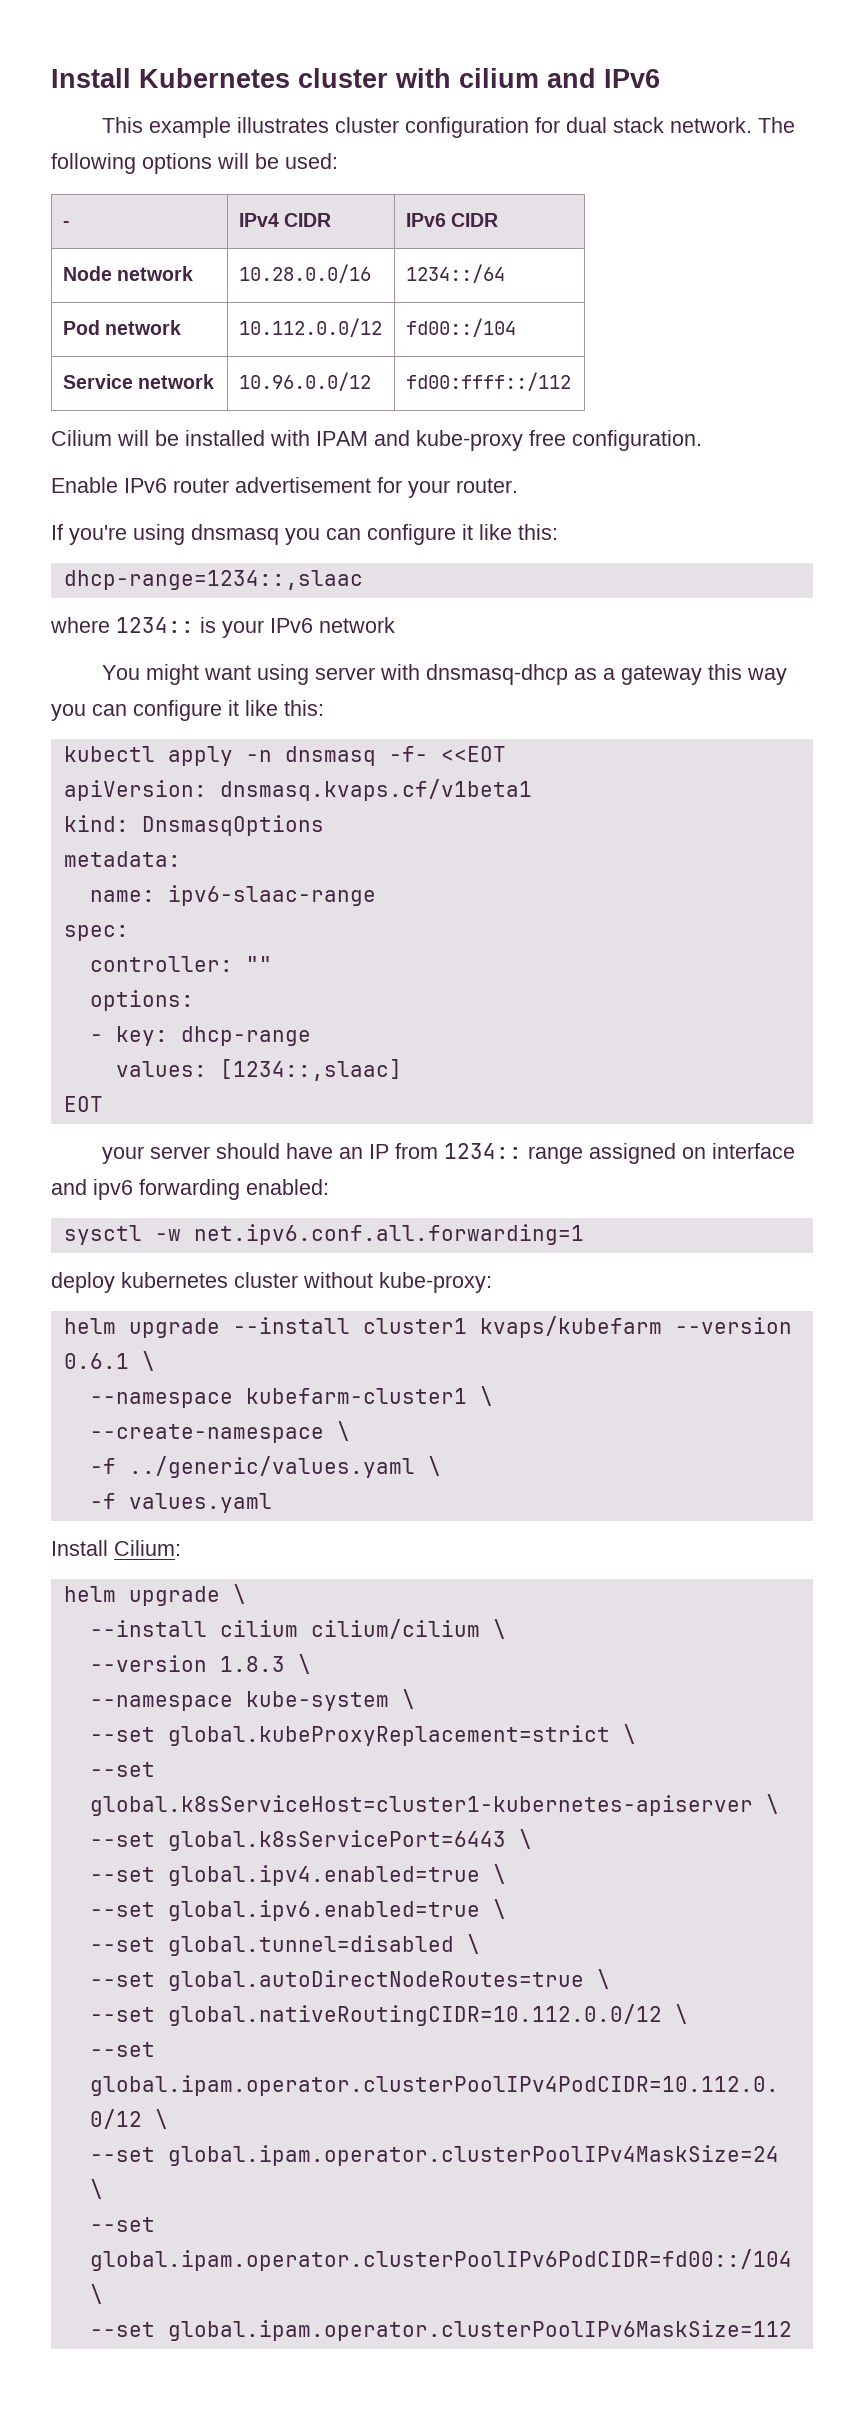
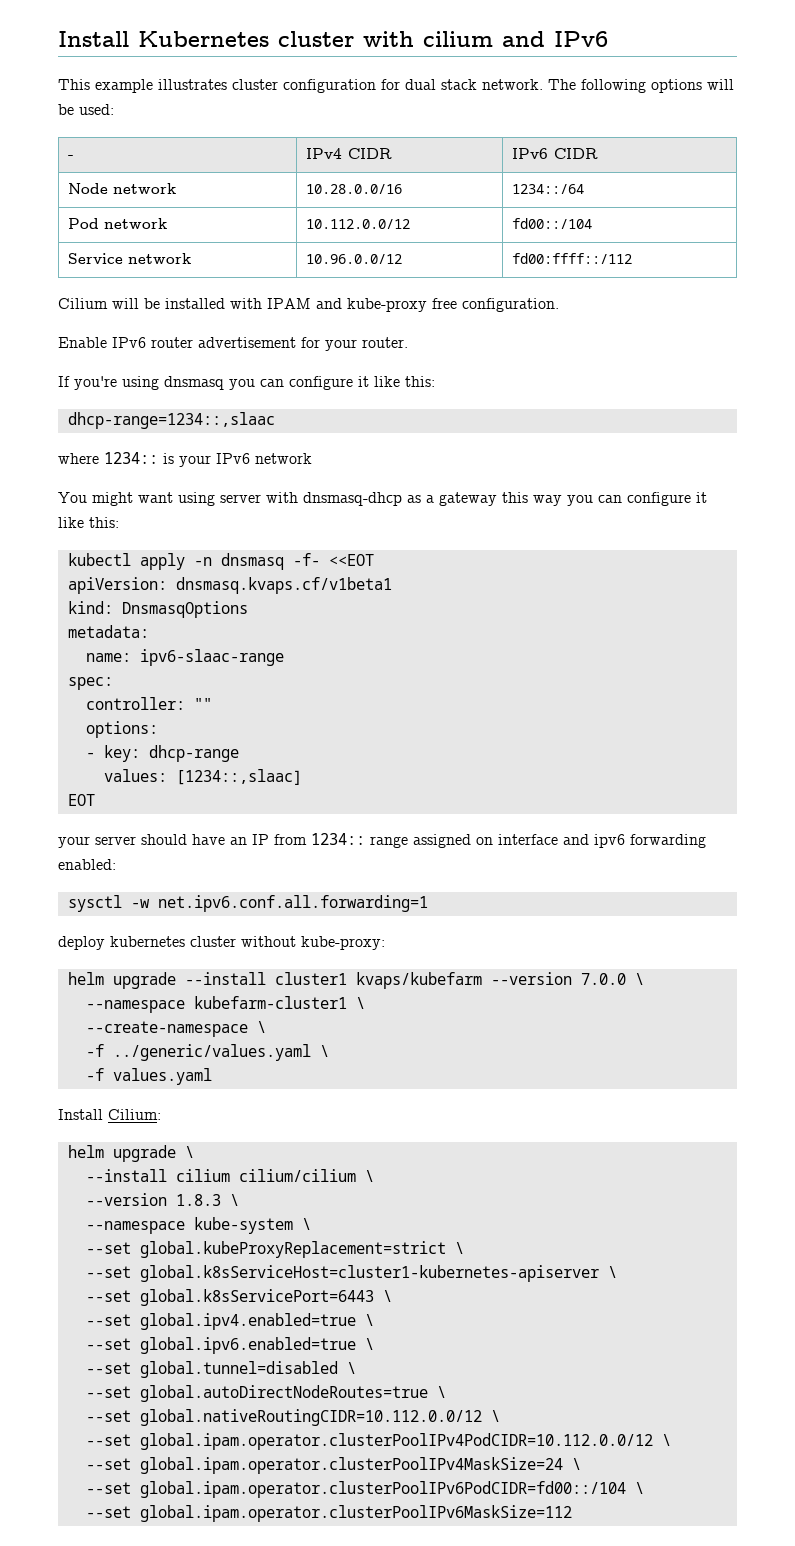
[63,1353,129,1369] 0.6.1 -> [580,973,626,985] 7.0.0

